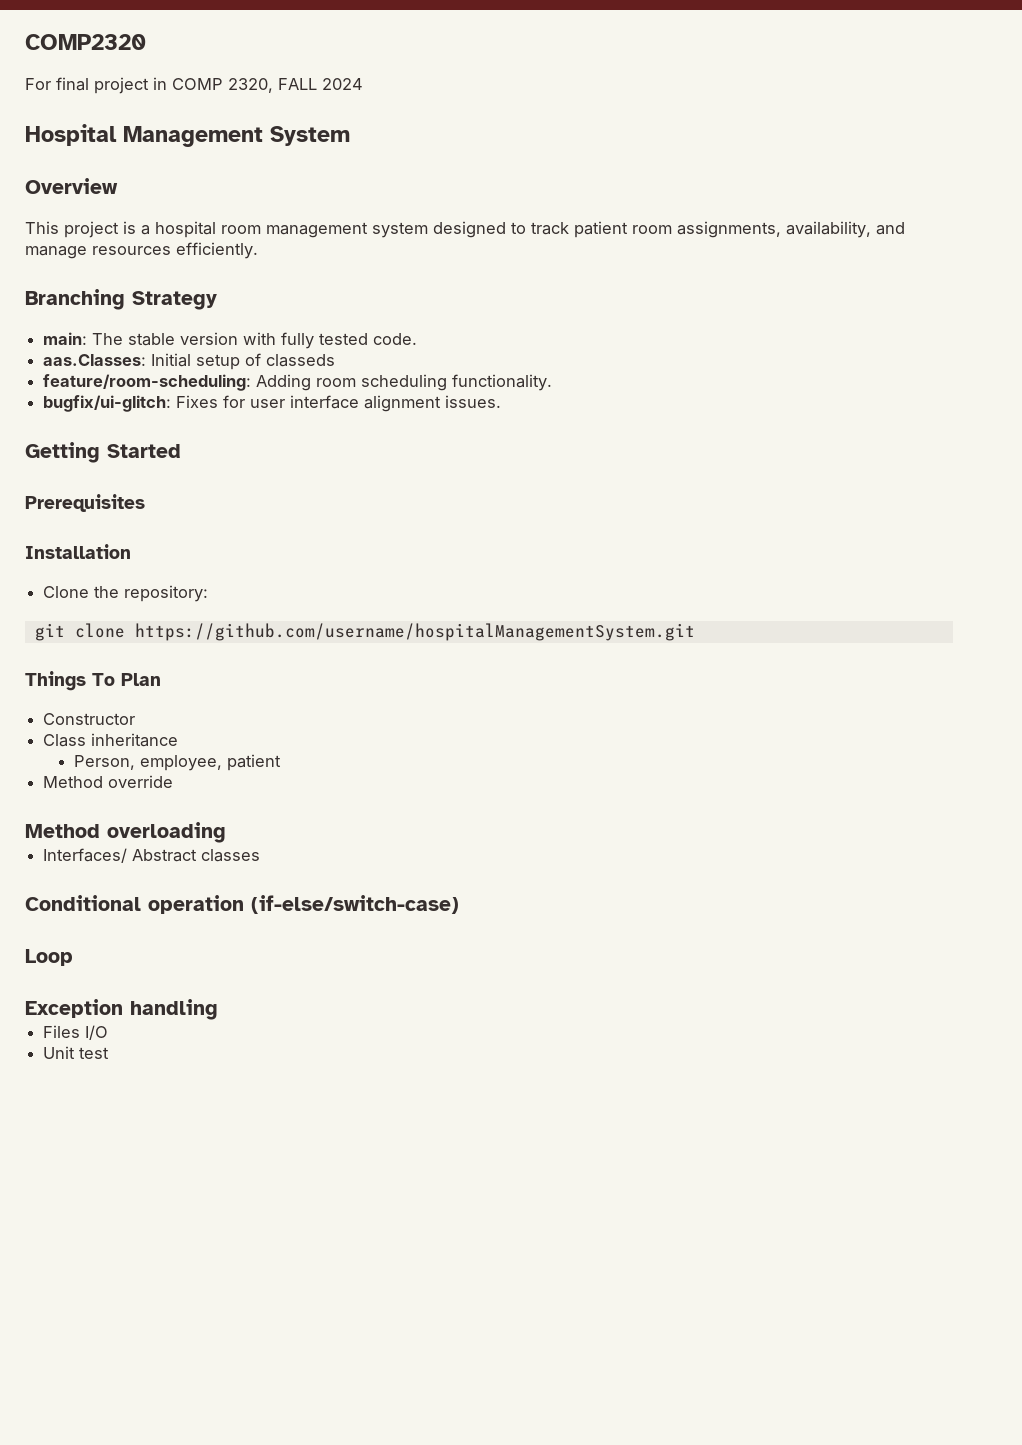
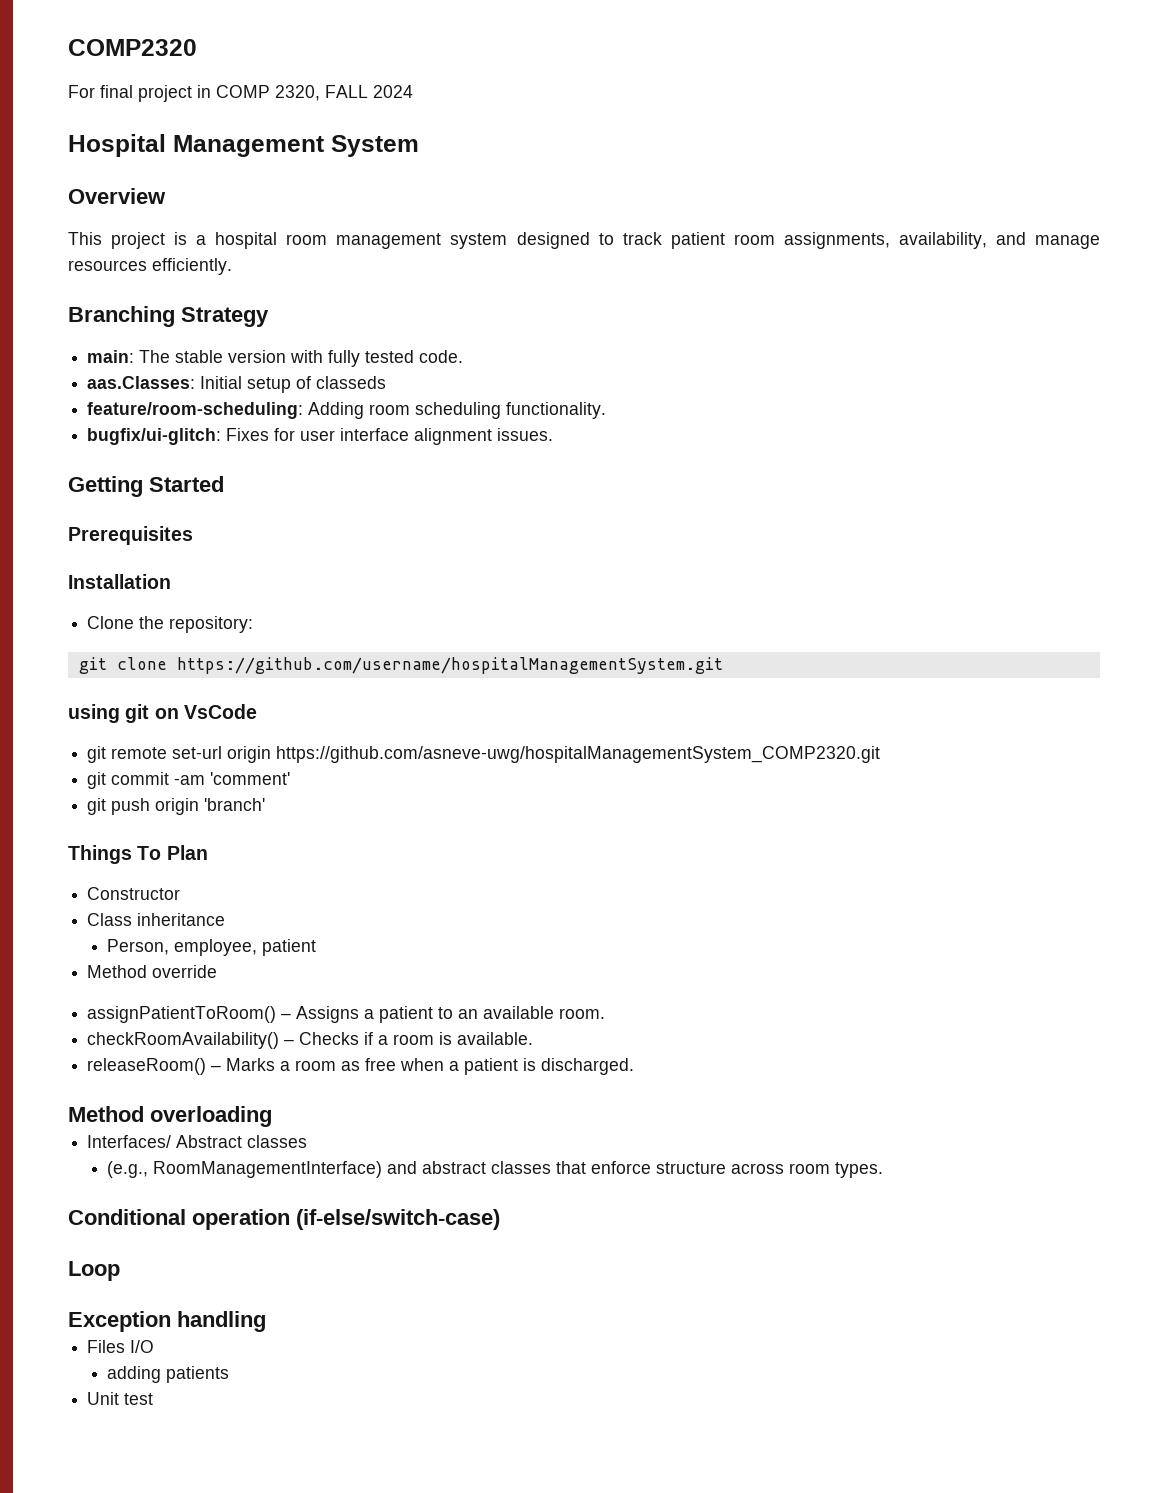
(695, 632) none -> [68,704,257,723] [87,746,881,763] [87,772,291,789] [87,798,266,815] // using git on VsCode // git remote set-url origin https://github.com/asneve-uwg/hospitalManagementSystem_COMP2320.git // git commit -am 'comment' // git push origin 'branch'
(174, 781) none -> [87,1006,606,1023] [87,1032,534,1049] [87,1058,635,1075] // assignPatientToRoom() – Assigns a patient to an available room. // checkRoomAvailability() – Checks if a room is available. // releaseRoom() – Marks a room as free when a patient is discharged.
(261, 855) none -> [107,1161,884,1178] // (e.g., RoomManagementInterface) and abstract classes that enforce structure across room types.
(109, 1032) none -> [107,1366,230,1383] // adding patients

